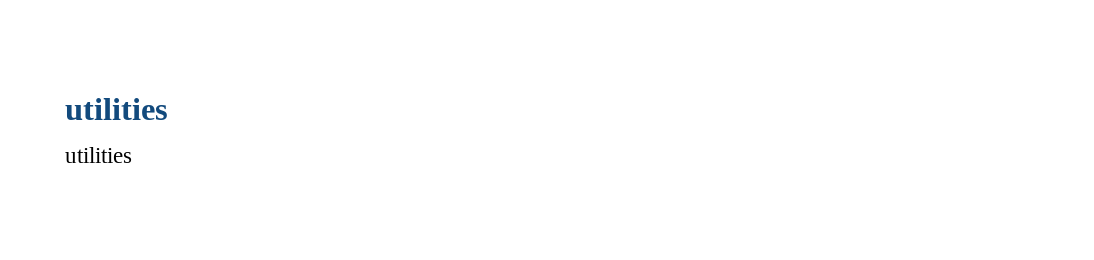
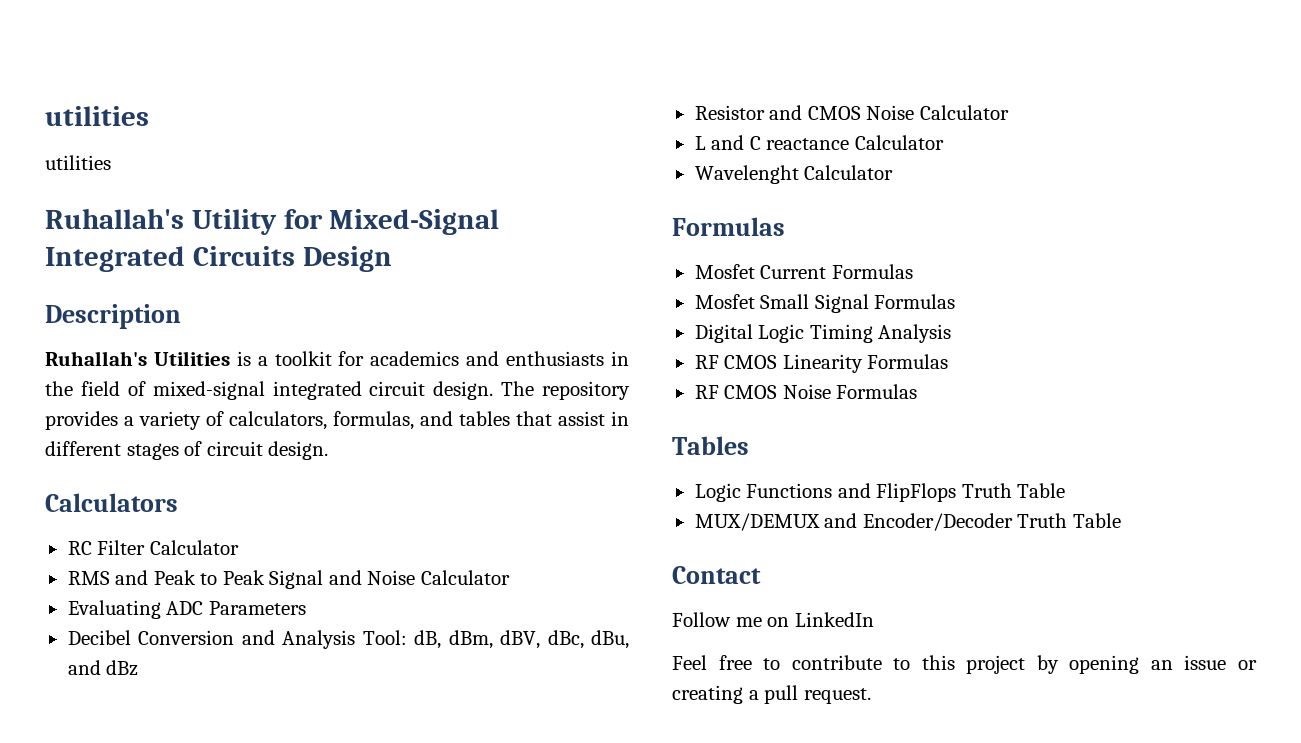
(132, 155) none -> [45,208,500,235] [45,246,392,272] [45,304,181,329] [45,351,630,366] [45,381,630,400] [45,411,629,430] [45,441,329,460] [45,493,178,512] [67,540,239,555] [67,570,510,589] [67,600,306,619] [67,630,630,649] [67,660,139,676] [694,105,1009,120] [694,135,944,150] [694,165,894,184] [672,217,785,236] [694,264,913,279] [694,294,956,313] [694,324,952,343] [694,354,949,373] [694,384,918,399] [672,436,749,455] [694,483,1066,502] [694,513,1121,531] [672,566,761,584] [672,612,874,627] [672,655,1257,674] [672,685,871,704] // Ruhallah's Utility for Mixed-Signal Integrated Circuits Design // Description // Ruhallah's Utilities is a toolkit for academics and enthusiasts in the field of mixed-signal integrated circuit design. The repository provides a variety of calculators, formulas, and tables that assist in different stages of circuit design. // Calculators // RC Filter Calculator // RMS and Peak to Peak Signal and Noise Calculator // Evaluating ADC Parameters // Decibel Conversion and Analysis Tool: dB, dBm, dBV, dBc, dBu, and dBz // Resistor and CMOS Noise Calculator // L and C reactance Calculator // Wavelenght Calculator // Formulas // Mosfet Current Formulas // Mosfet Small Signal Formulas // Digital Logic Timing Analysis // RF CMOS Linearity Formulas // RF CMOS Noise Formulas // Tables // Logic Functions and FlipFlops Truth Table // MUX/DEMUX and Encoder/Decoder Truth Table // Contact // Follow me on LinkedIn // Feel free to contribute to this project by opening an issue or creating a pull request.

